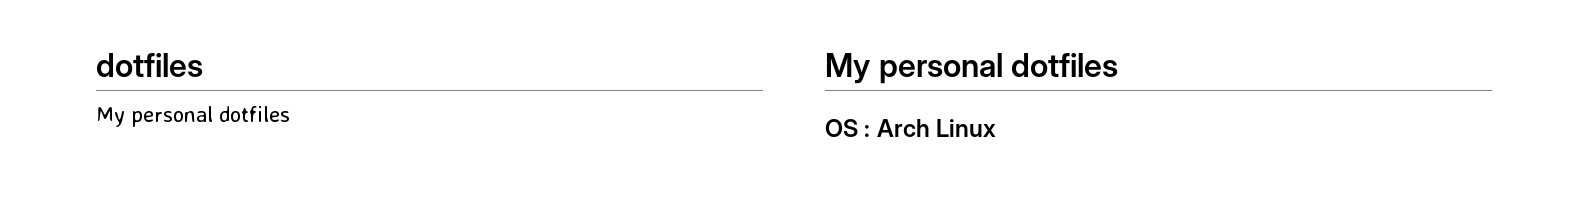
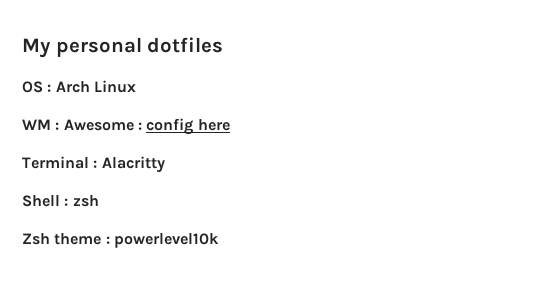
[96,53,203,77] [96,106,290,127] dotfiles // My personal dotfiles // -> (22, 48) none
(997, 128) none -> [22,118,230,135] [22,156,165,173] [22,195,99,207] [22,233,219,248] // WM : Awesome : config here // Terminal : Alacritty // Shell : zsh // Zsh theme : powerlevel10k

